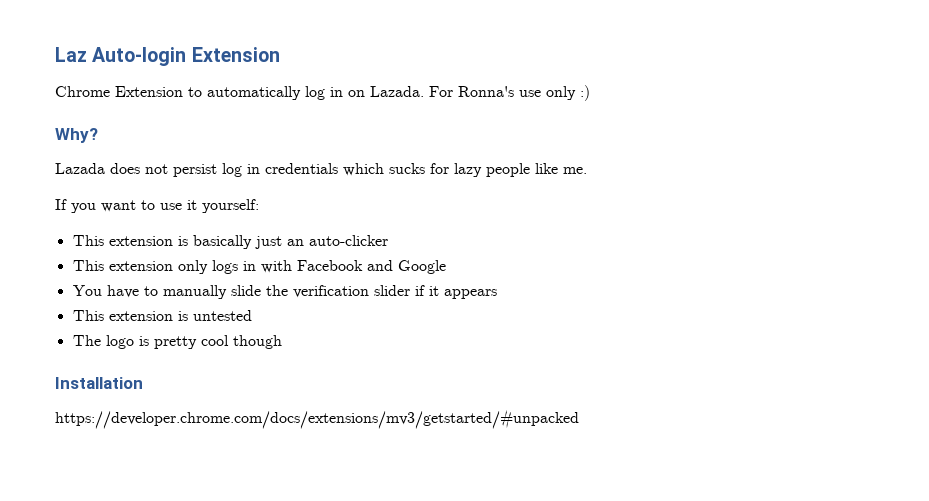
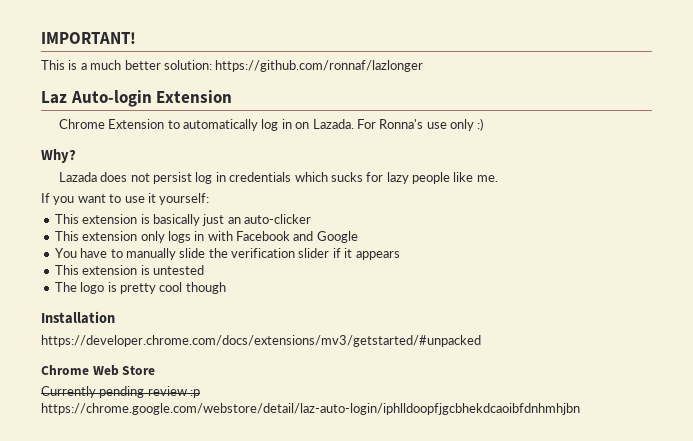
(55, 54) none -> [41,32,136,44] [41,60,424,72] IMPORTANT! // This is a much better solution: https://github.com/ronnaf/lazlonger //
(579, 419) none -> [41,365,156,376] [41,386,201,398] [41,403,580,415] // Chrome Web Store // Currently pending review :p https://chrome.google.com/webstore/detail/laz-auto-login/iphlldoopfjgcbhekdcaoibfdnhmhjbn

